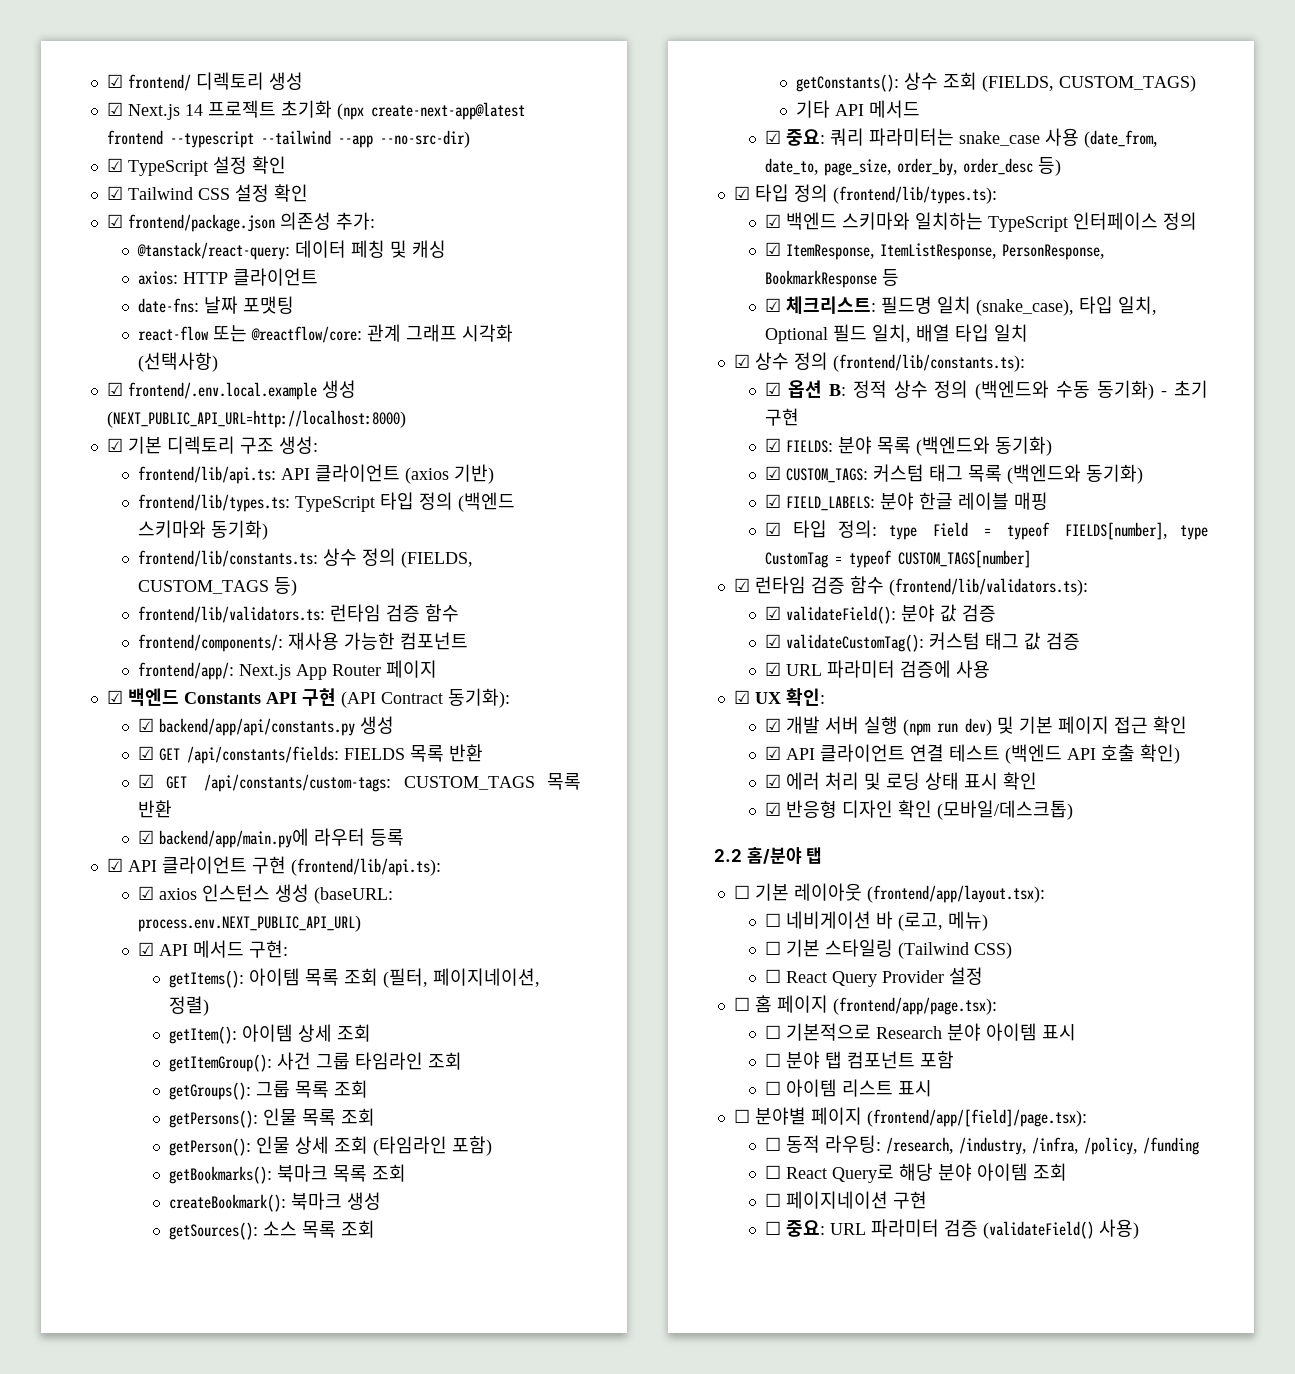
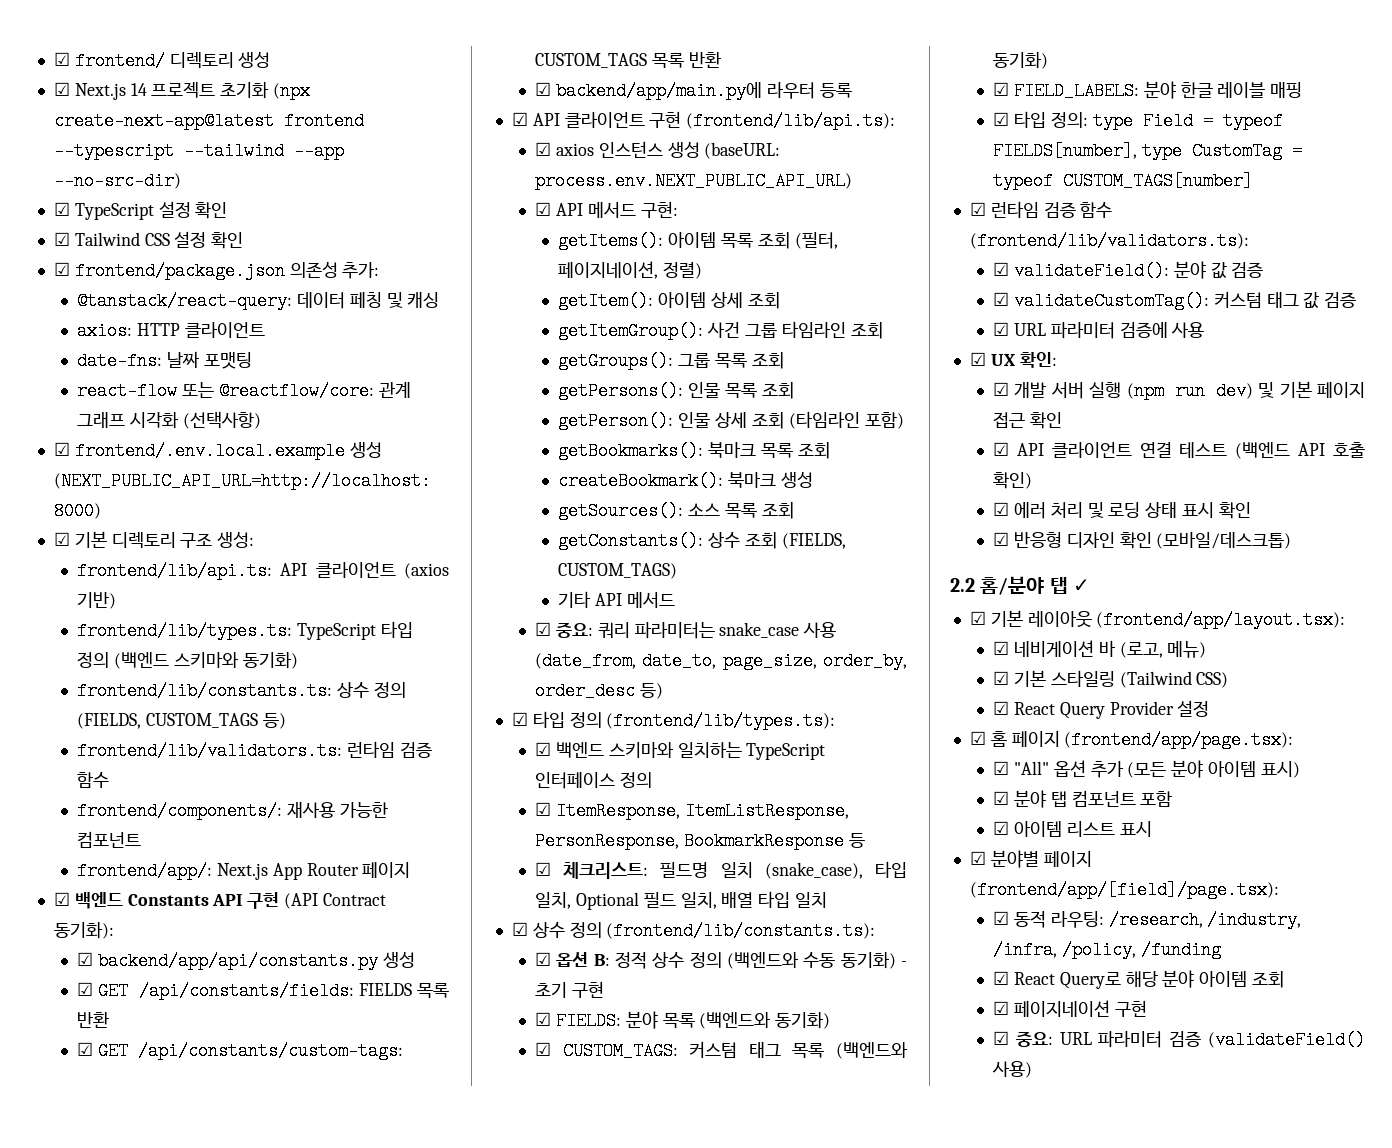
[733,885,750,899] // ☐ -> [1072,579,1090,592] [969,611,986,625] ✓ // ☑
[764,913,781,927] ☐ -> [993,641,1010,655] ☑
[764,941,781,955] ☐ -> [993,671,1010,685] ☑
[764,969,781,983] ☐ -> [993,701,1010,715] ☑
[733,997,750,1011] ☐ -> [969,731,986,745] ☑
[764,1023,1076,1041] [764,1053,781,1067] ☐ 기본적으로 Research 분야 아이템 표시 // ☐ -> [993,760,1301,778] [993,791,1010,805] ☑ "All" 옵션 추가 (모든 분야 아이템 표시) // ☑
[764,1081,781,1095] ☐ -> [993,821,1010,835] ☑
[733,1109,750,1123] ☐ -> [969,851,986,865] ☑
[764,1137,781,1151] ☐ -> [993,911,1010,925] ☑
[764,1165,781,1179] ☐ -> [993,971,1010,985] ☑
[764,1193,781,1207] ☐ -> [993,1001,1010,1015] ☑
[764,1221,781,1235] ☐ -> [993,1031,1010,1045] ☑

